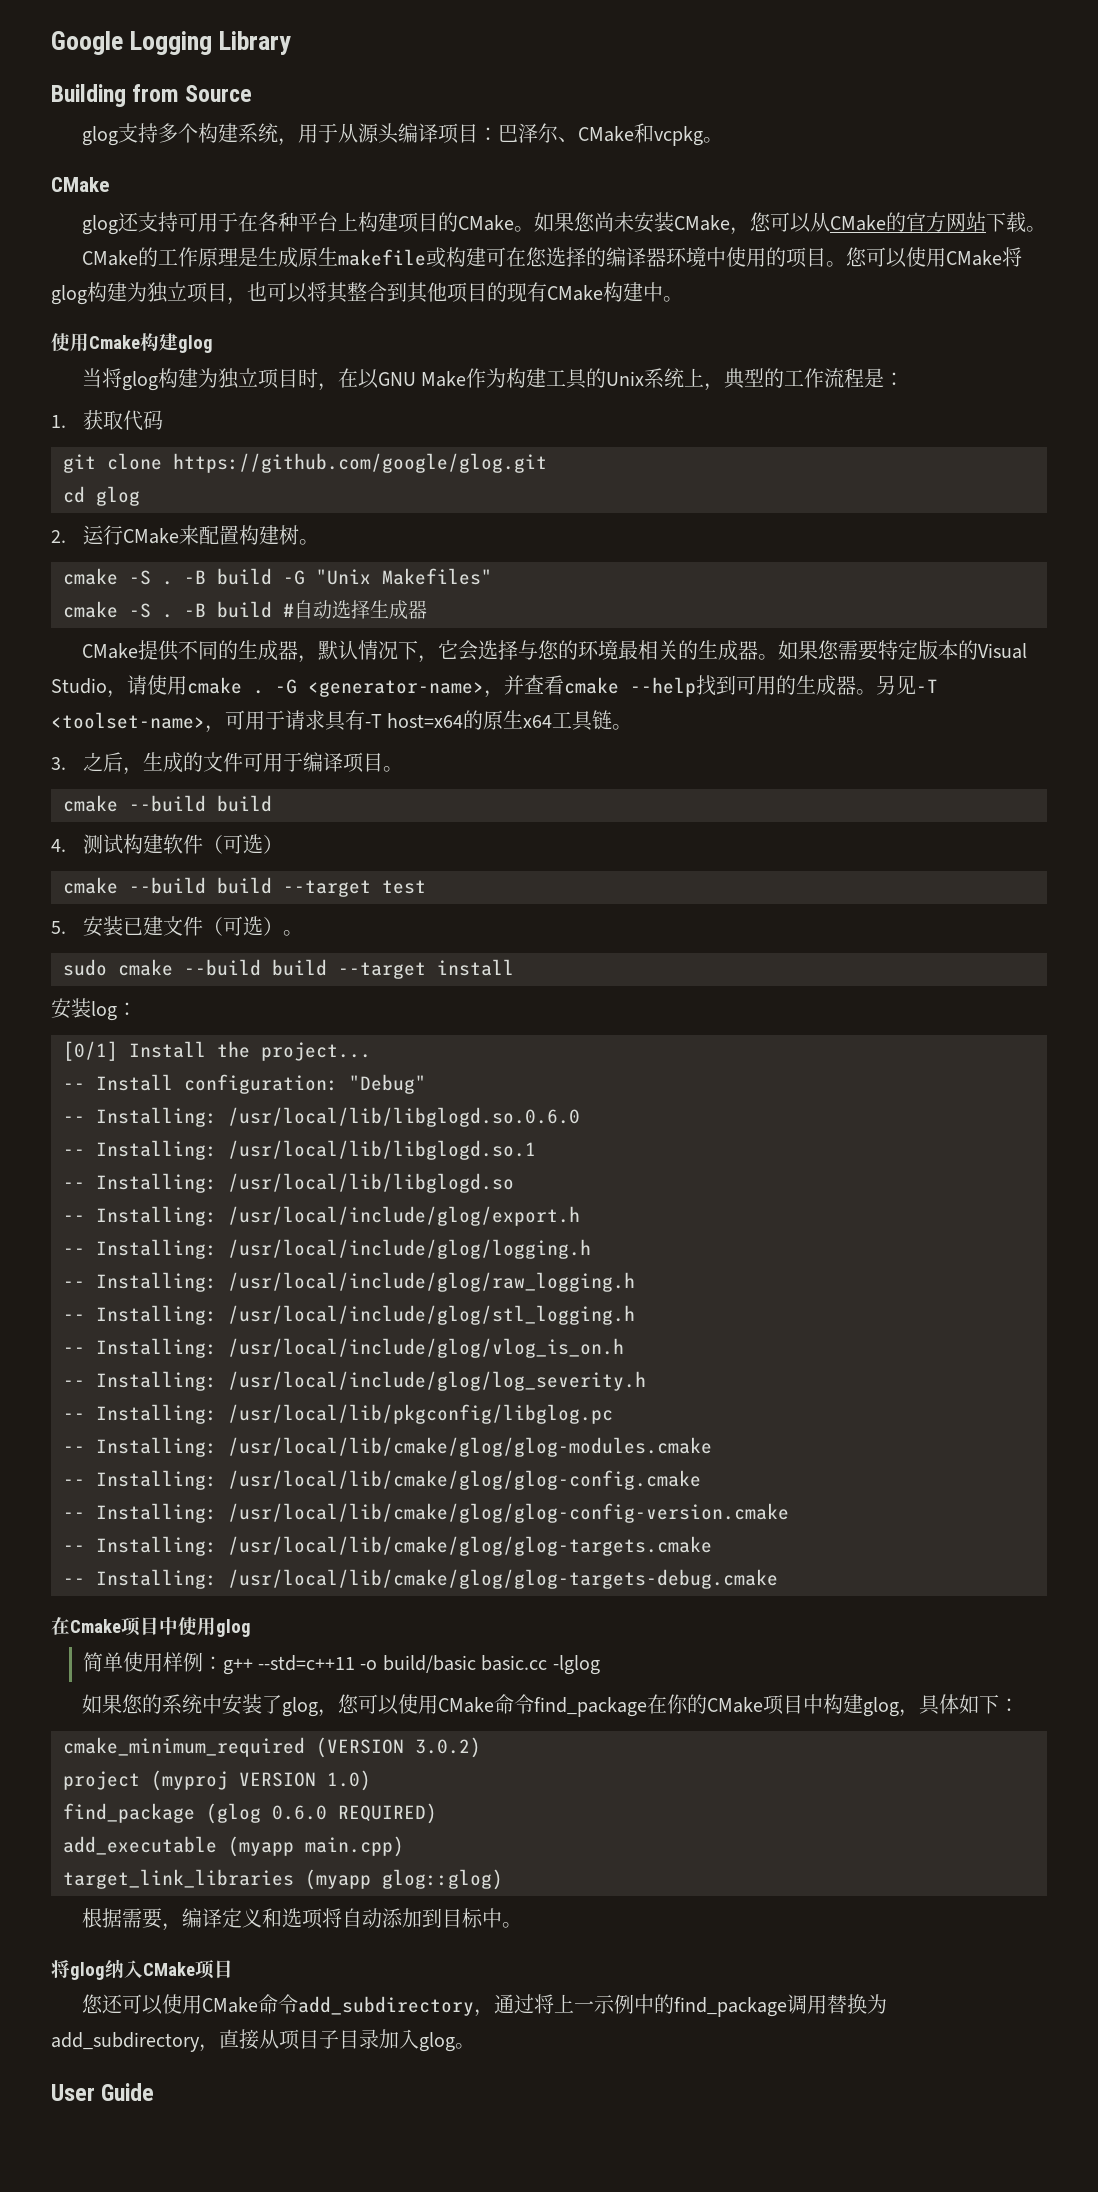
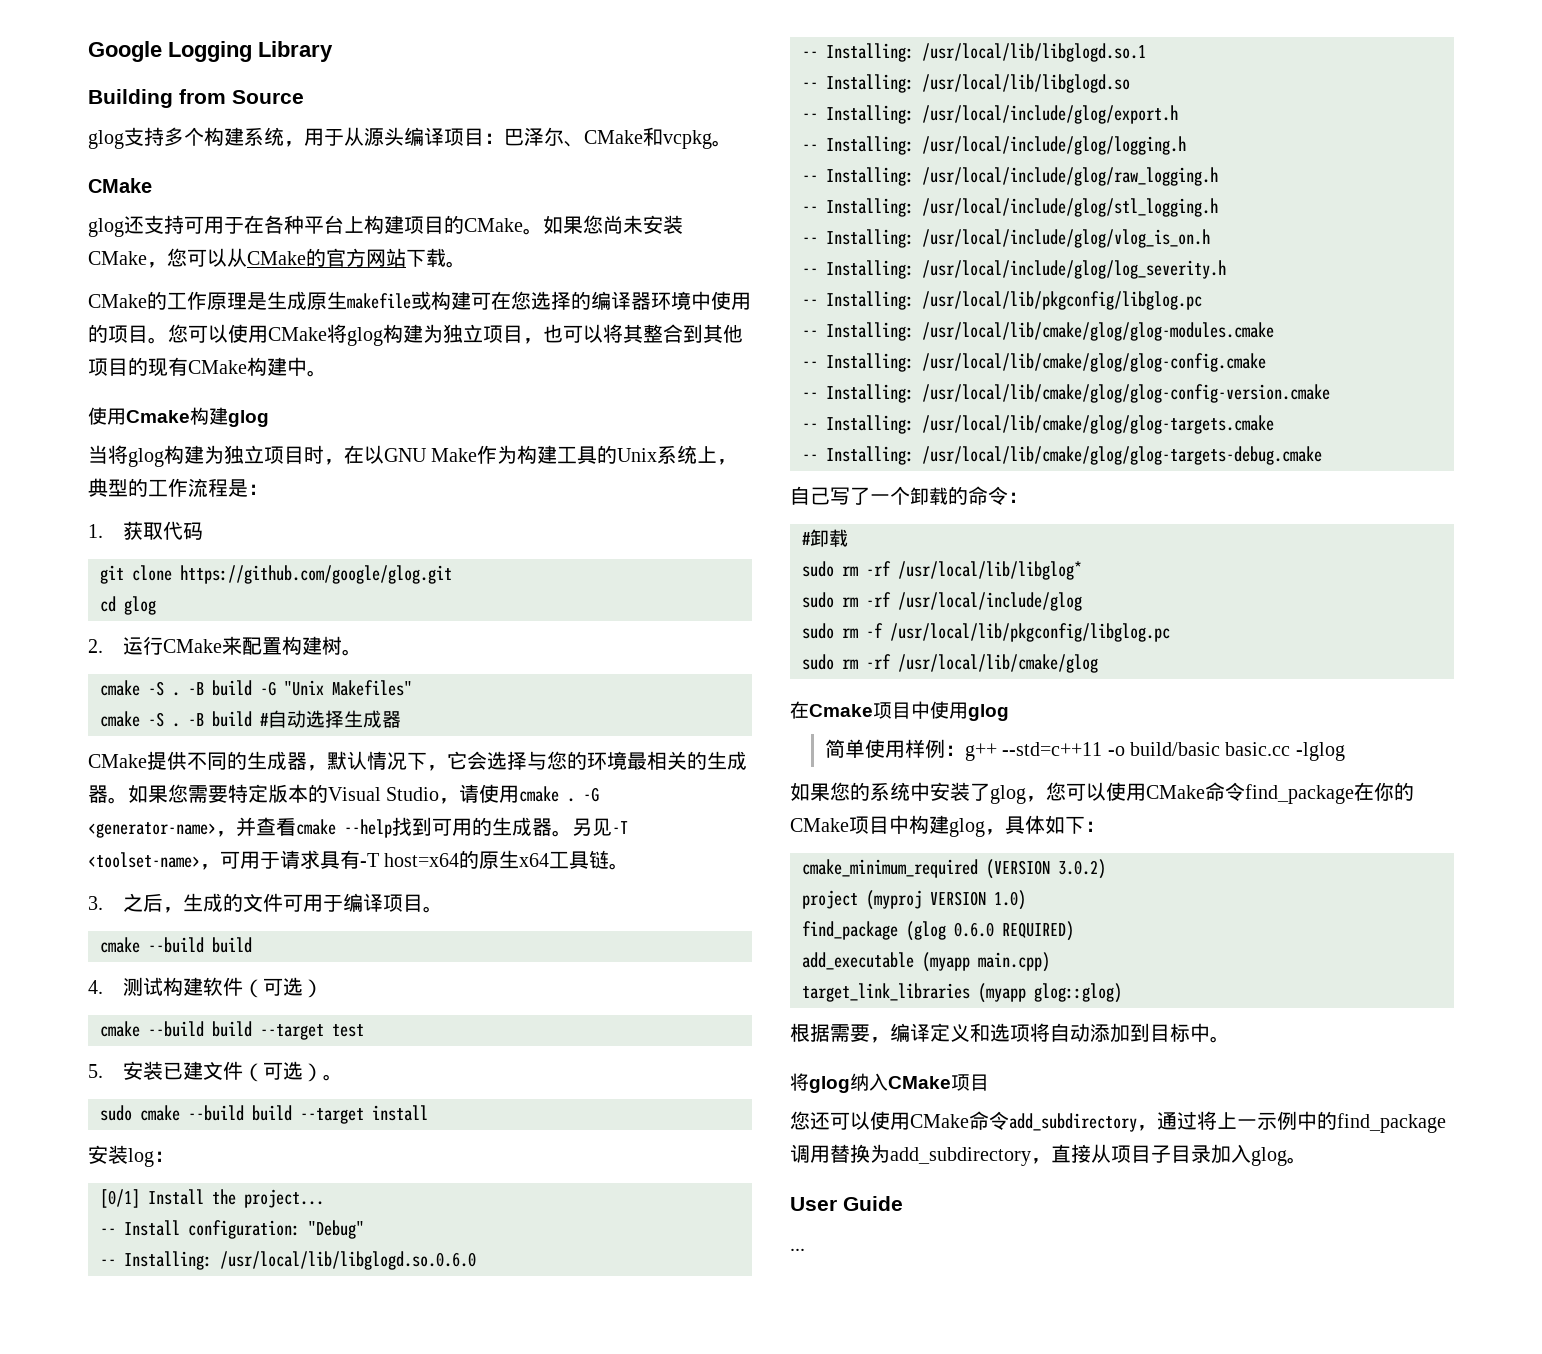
(778, 1579) none -> [790,486,1028,505] [802,529,848,547] [802,561,1082,580] [802,592,1082,611] [802,623,1170,642] [802,654,1098,673] // 自己写了一个卸载的命令： // #卸载 // sudo rm -rf /usr/local/lib/libglog* // sudo rm -rf /usr/local/include/glog // sudo rm -f /usr/local/lib/pkgconfig/libglog.pc // sudo rm -rf /usr/local/lib/cmake/glog
(155, 2092) none -> [790,1248,805,1251] // ...

